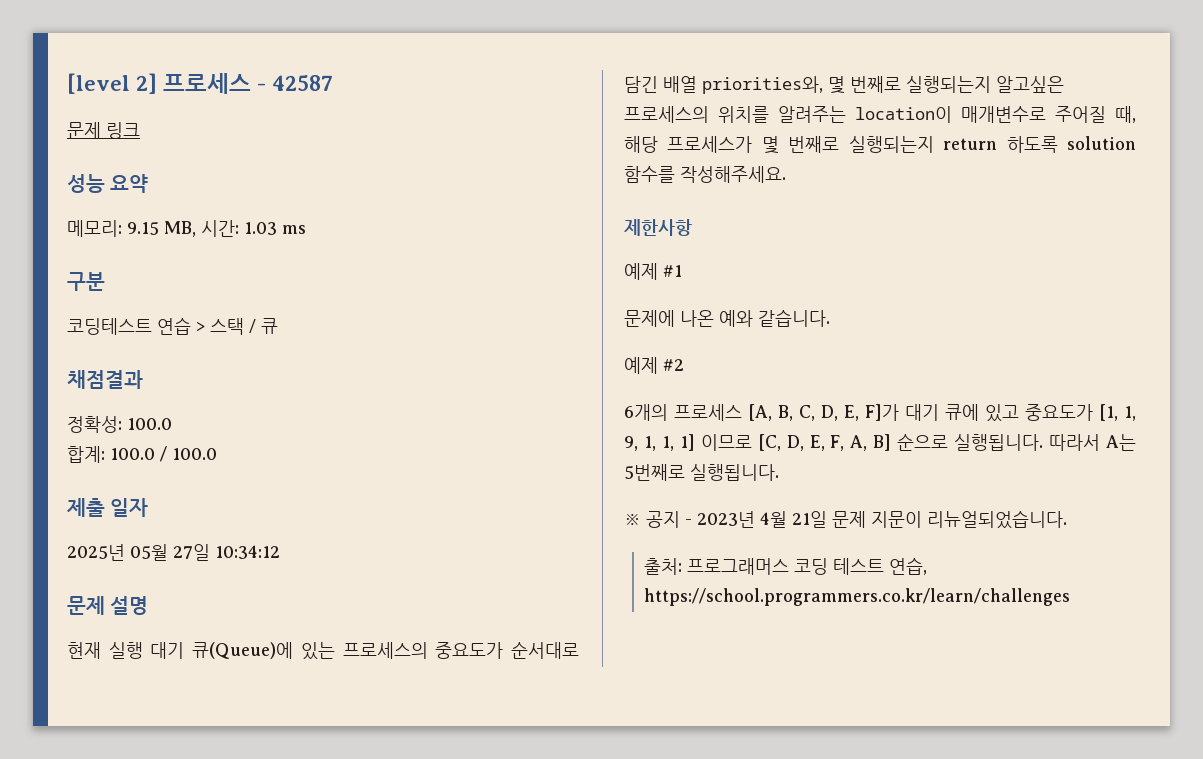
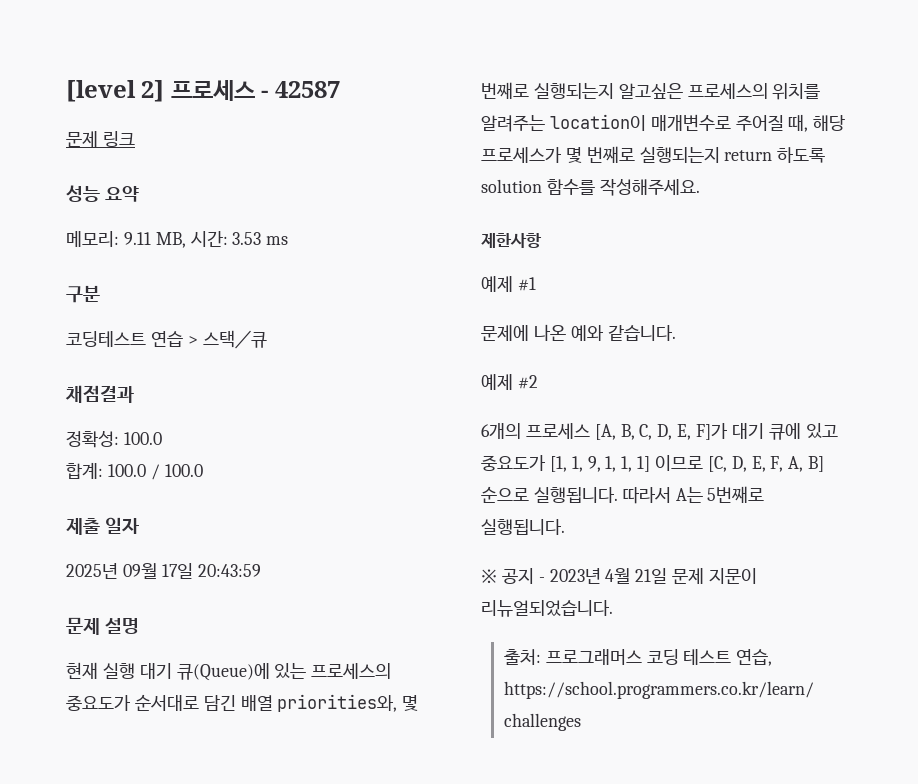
[127,222,159,235] 9.15 -> [123,232,151,245] 9.11
[244,222,277,235] 1.03 -> [232,232,262,245] 3.53
[130,544,280,561] 05월 27일 10:34:12 -> [122,563,261,579] 09월 17일 20:43:59

